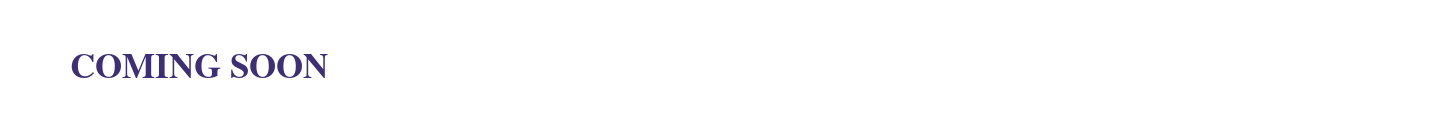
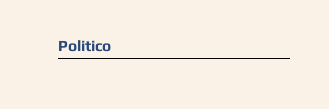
[70,54,329,78] COMING SOON -> [58,40,111,52] Politico

